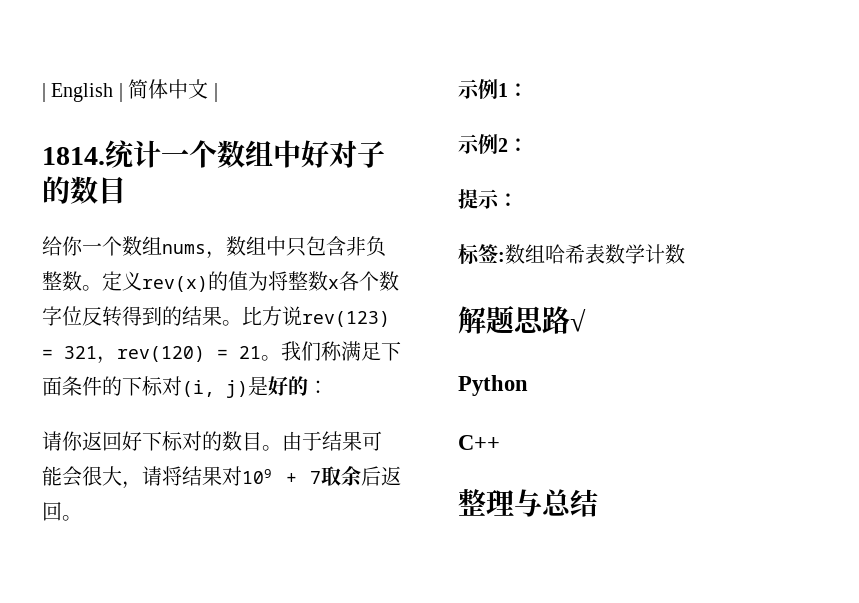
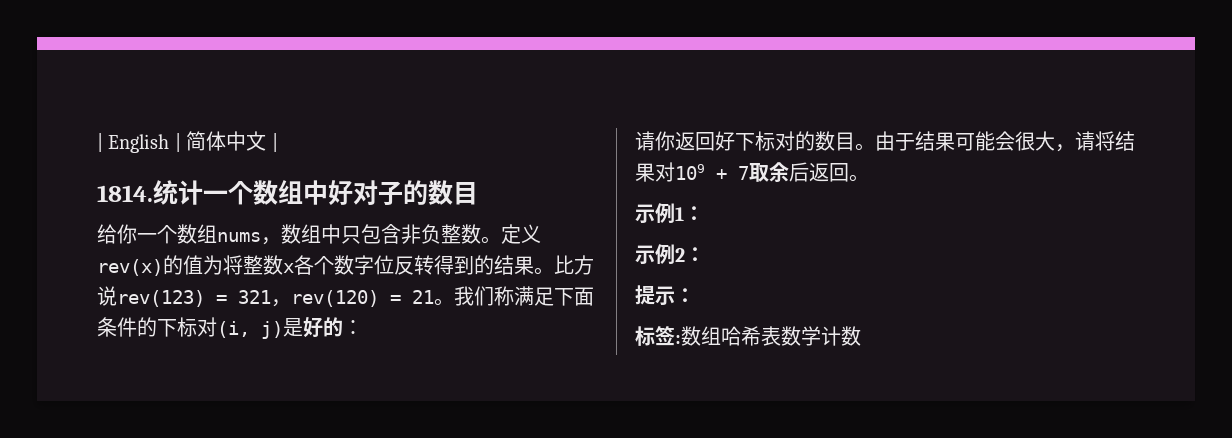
[458,305,586,334] [458,375,528,396] [458,435,500,450] [458,489,598,517] // 解题思路√ // Python // C++ // 整理与总结 -> (861, 336) none

